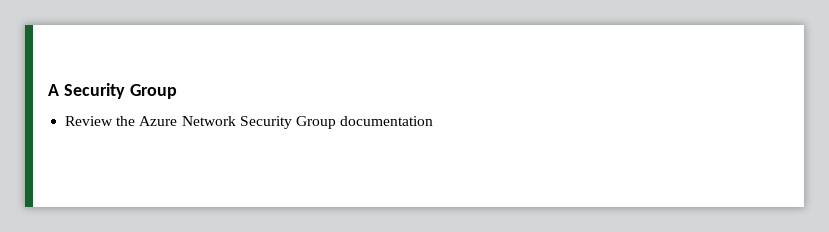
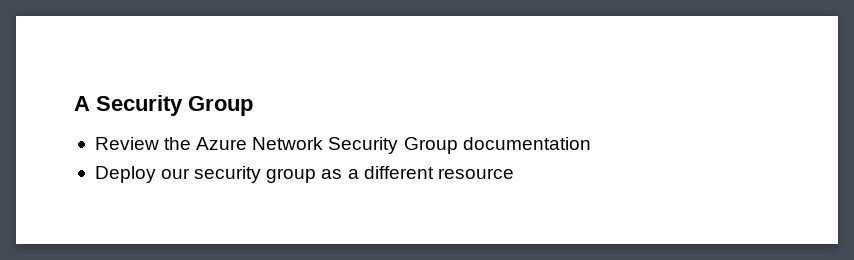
(434, 121) none -> [94,166,514,183] // Deploy our security group as a different resource

